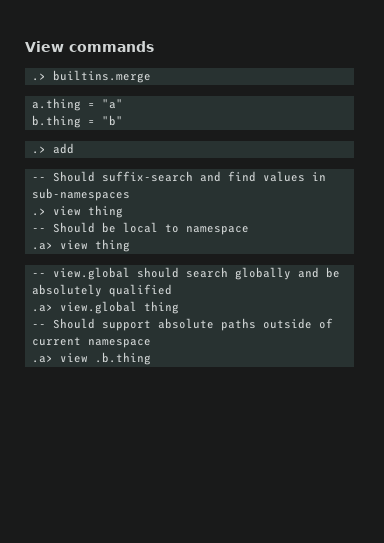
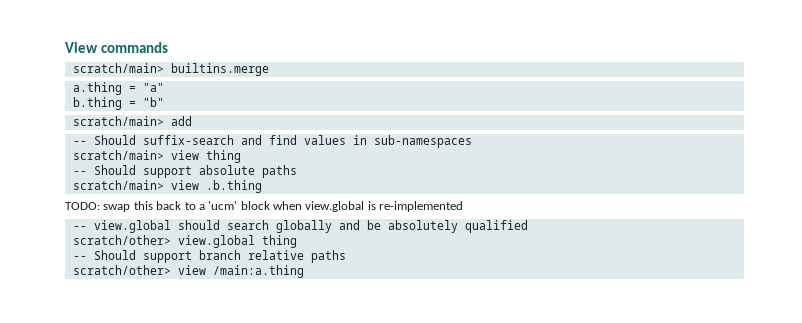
[31,73,46,81] .> -> [72,63,164,73] scratch/main>
[31,146,46,154] .> -> [72,116,164,126] scratch/main>
[31,208,46,216] .> -> [72,150,164,160] scratch/main>
[101,222,249,235] [31,239,130,252] be local to namespace // .a> view thing -> [142,165,297,178] [72,180,262,193] [65,201,464,212] support absolute paths // scratch/main> view .b.thing // TODO: swap this back to a 'ucm' block when view.global is re-implemented
[31,304,53,312] .a> -> [72,235,171,245] scratch/other>
[157,318,333,331] [31,337,151,348] [31,352,151,365] absolute paths outside of current namespace // .a> view .b.thing -> [198,250,346,263] [72,265,304,278] branch relative paths // scratch/other> view /main:a.thing

